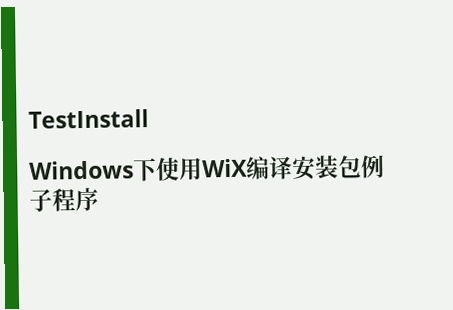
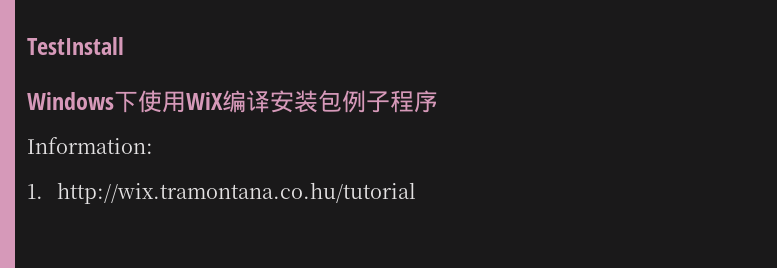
(99, 199) none -> [27,137,153,154] [27,182,417,204] // Information: // 1. http://wix.tramontana.co.hu/tutorial

